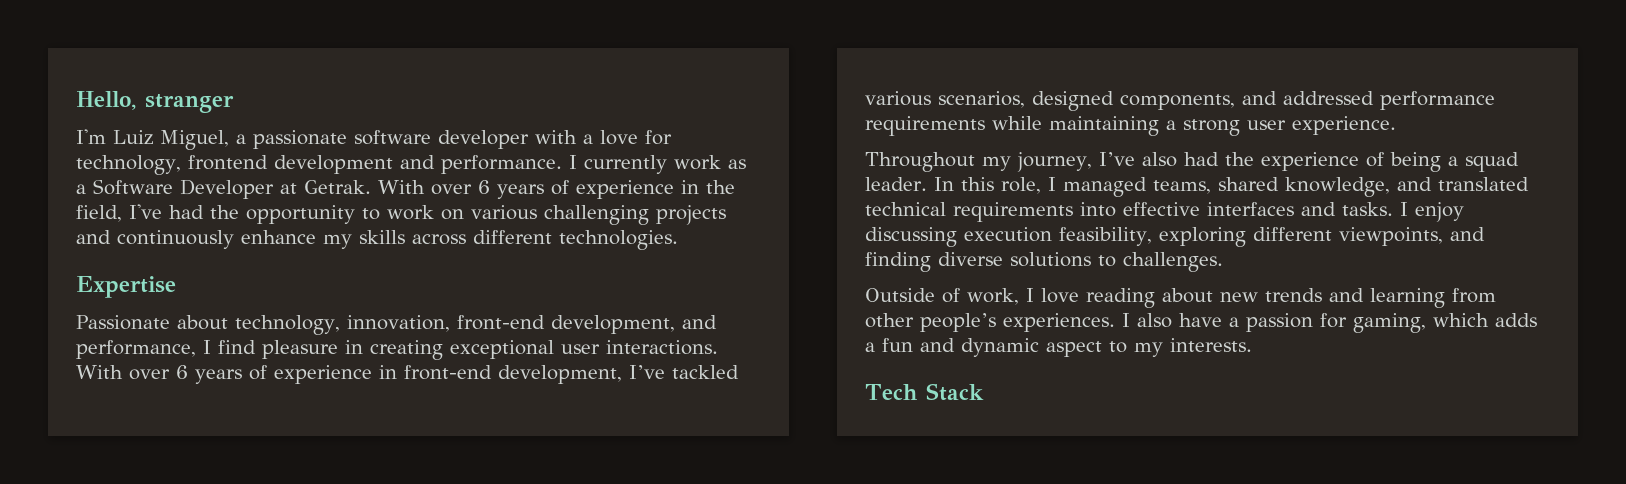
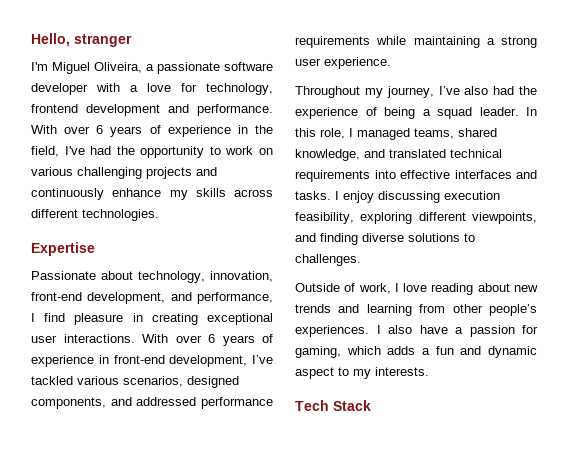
[113,130,229,150] Luiz Miguel, -> [52,62,142,74] Miguel Oliveira,
[568,155,746,174] [76,179,371,199] I currently work as a Software Developer at Getrak. -> (273, 110) none

